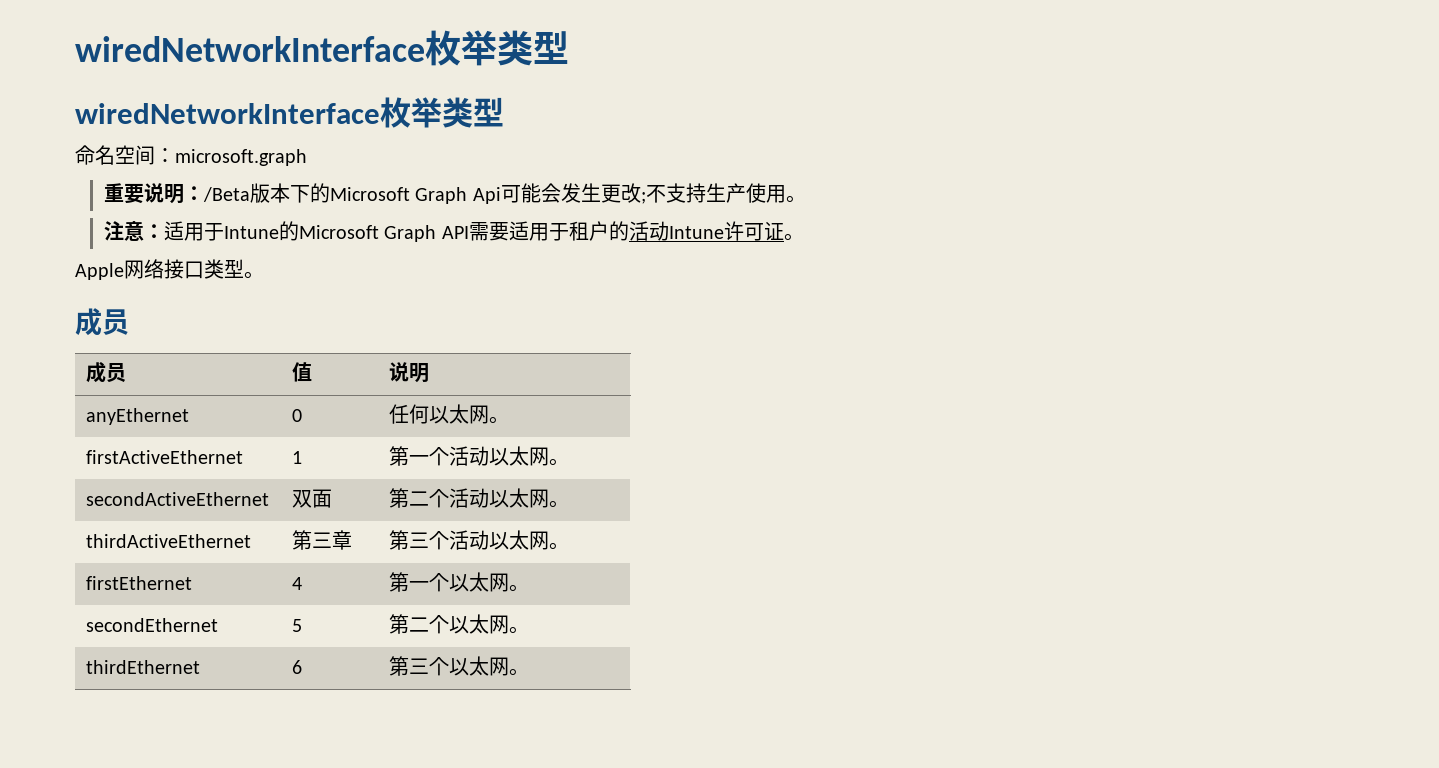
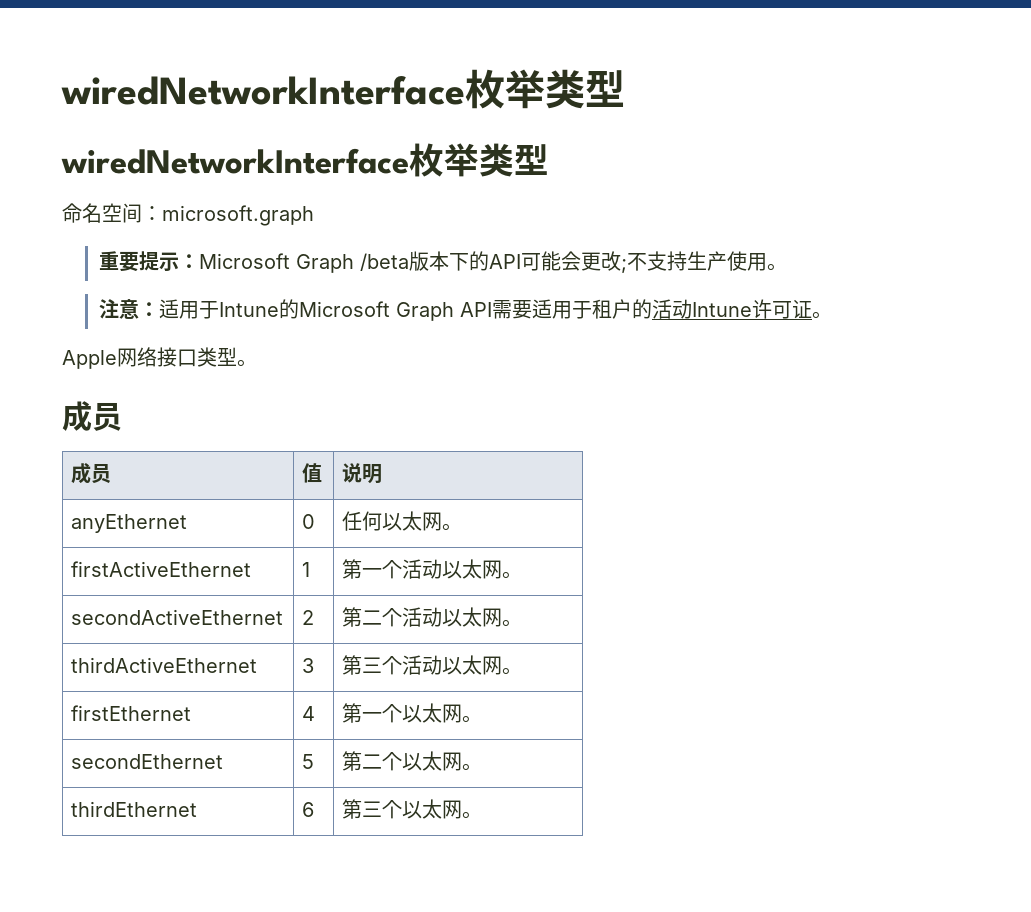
[143,183,601,204] 说明：/Beta版本下的Microsoft Graph Api可能会发生 -> [139,251,582,273] 提示：Microsoft Graph /beta版本下的API可能会
[292,489,333,508] 双面 -> [302,610,315,625] 2
[292,530,353,550] 第三章 -> [302,658,315,673] 3

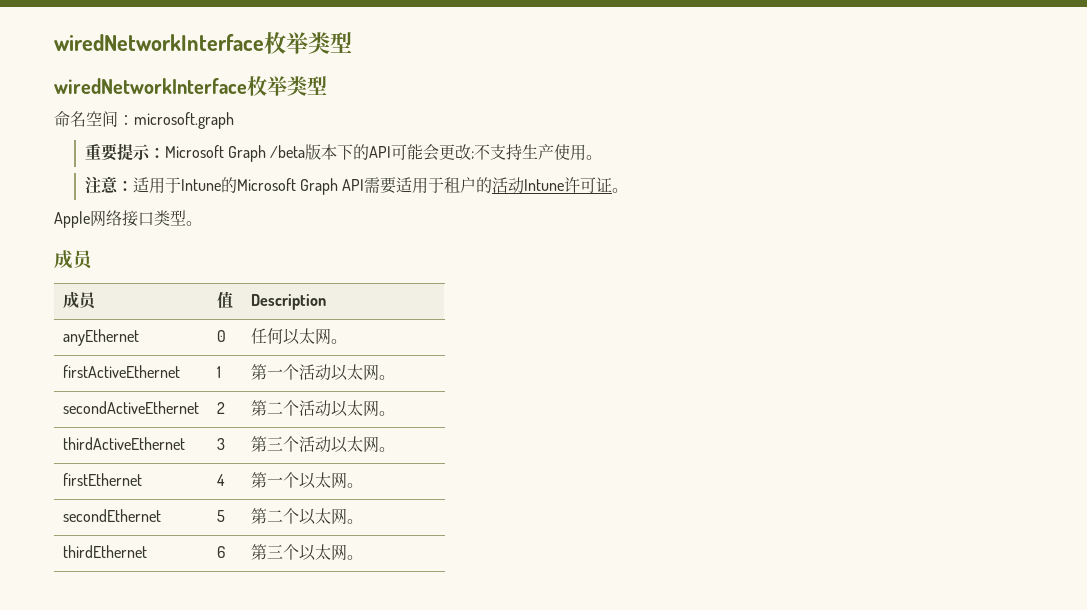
[342,463,383,484] 说明 -> [250,294,326,310] Description

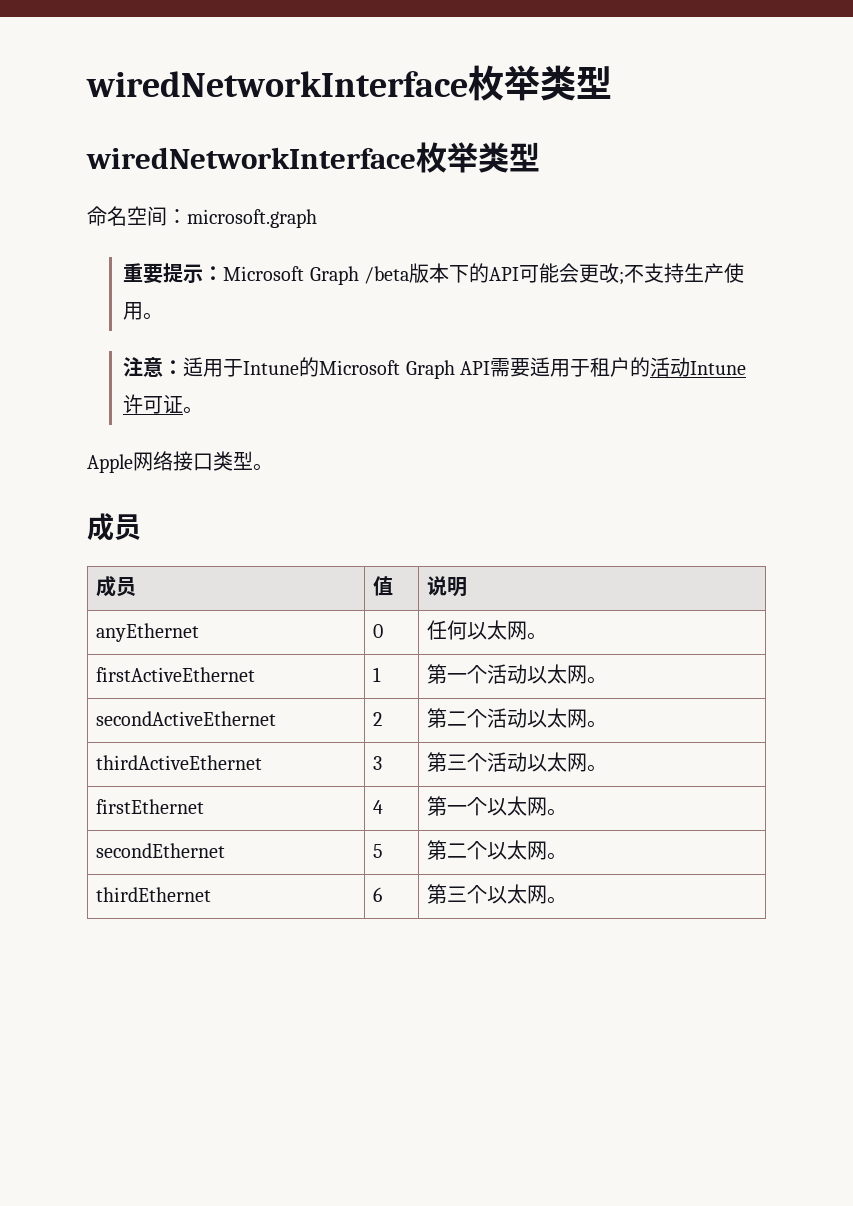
[250,294,326,310] Description -> [426,576,467,597] 说明

